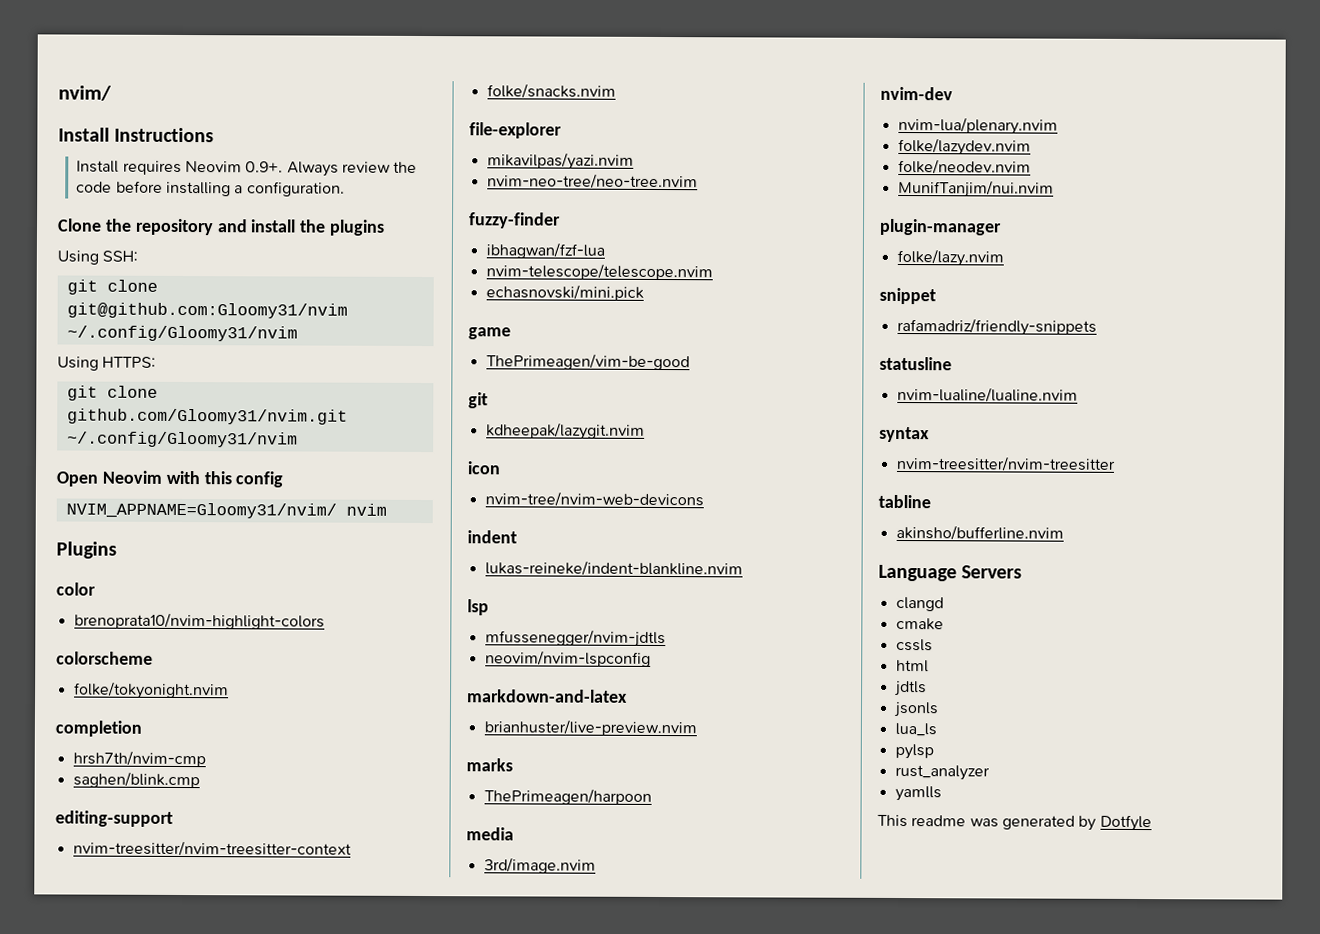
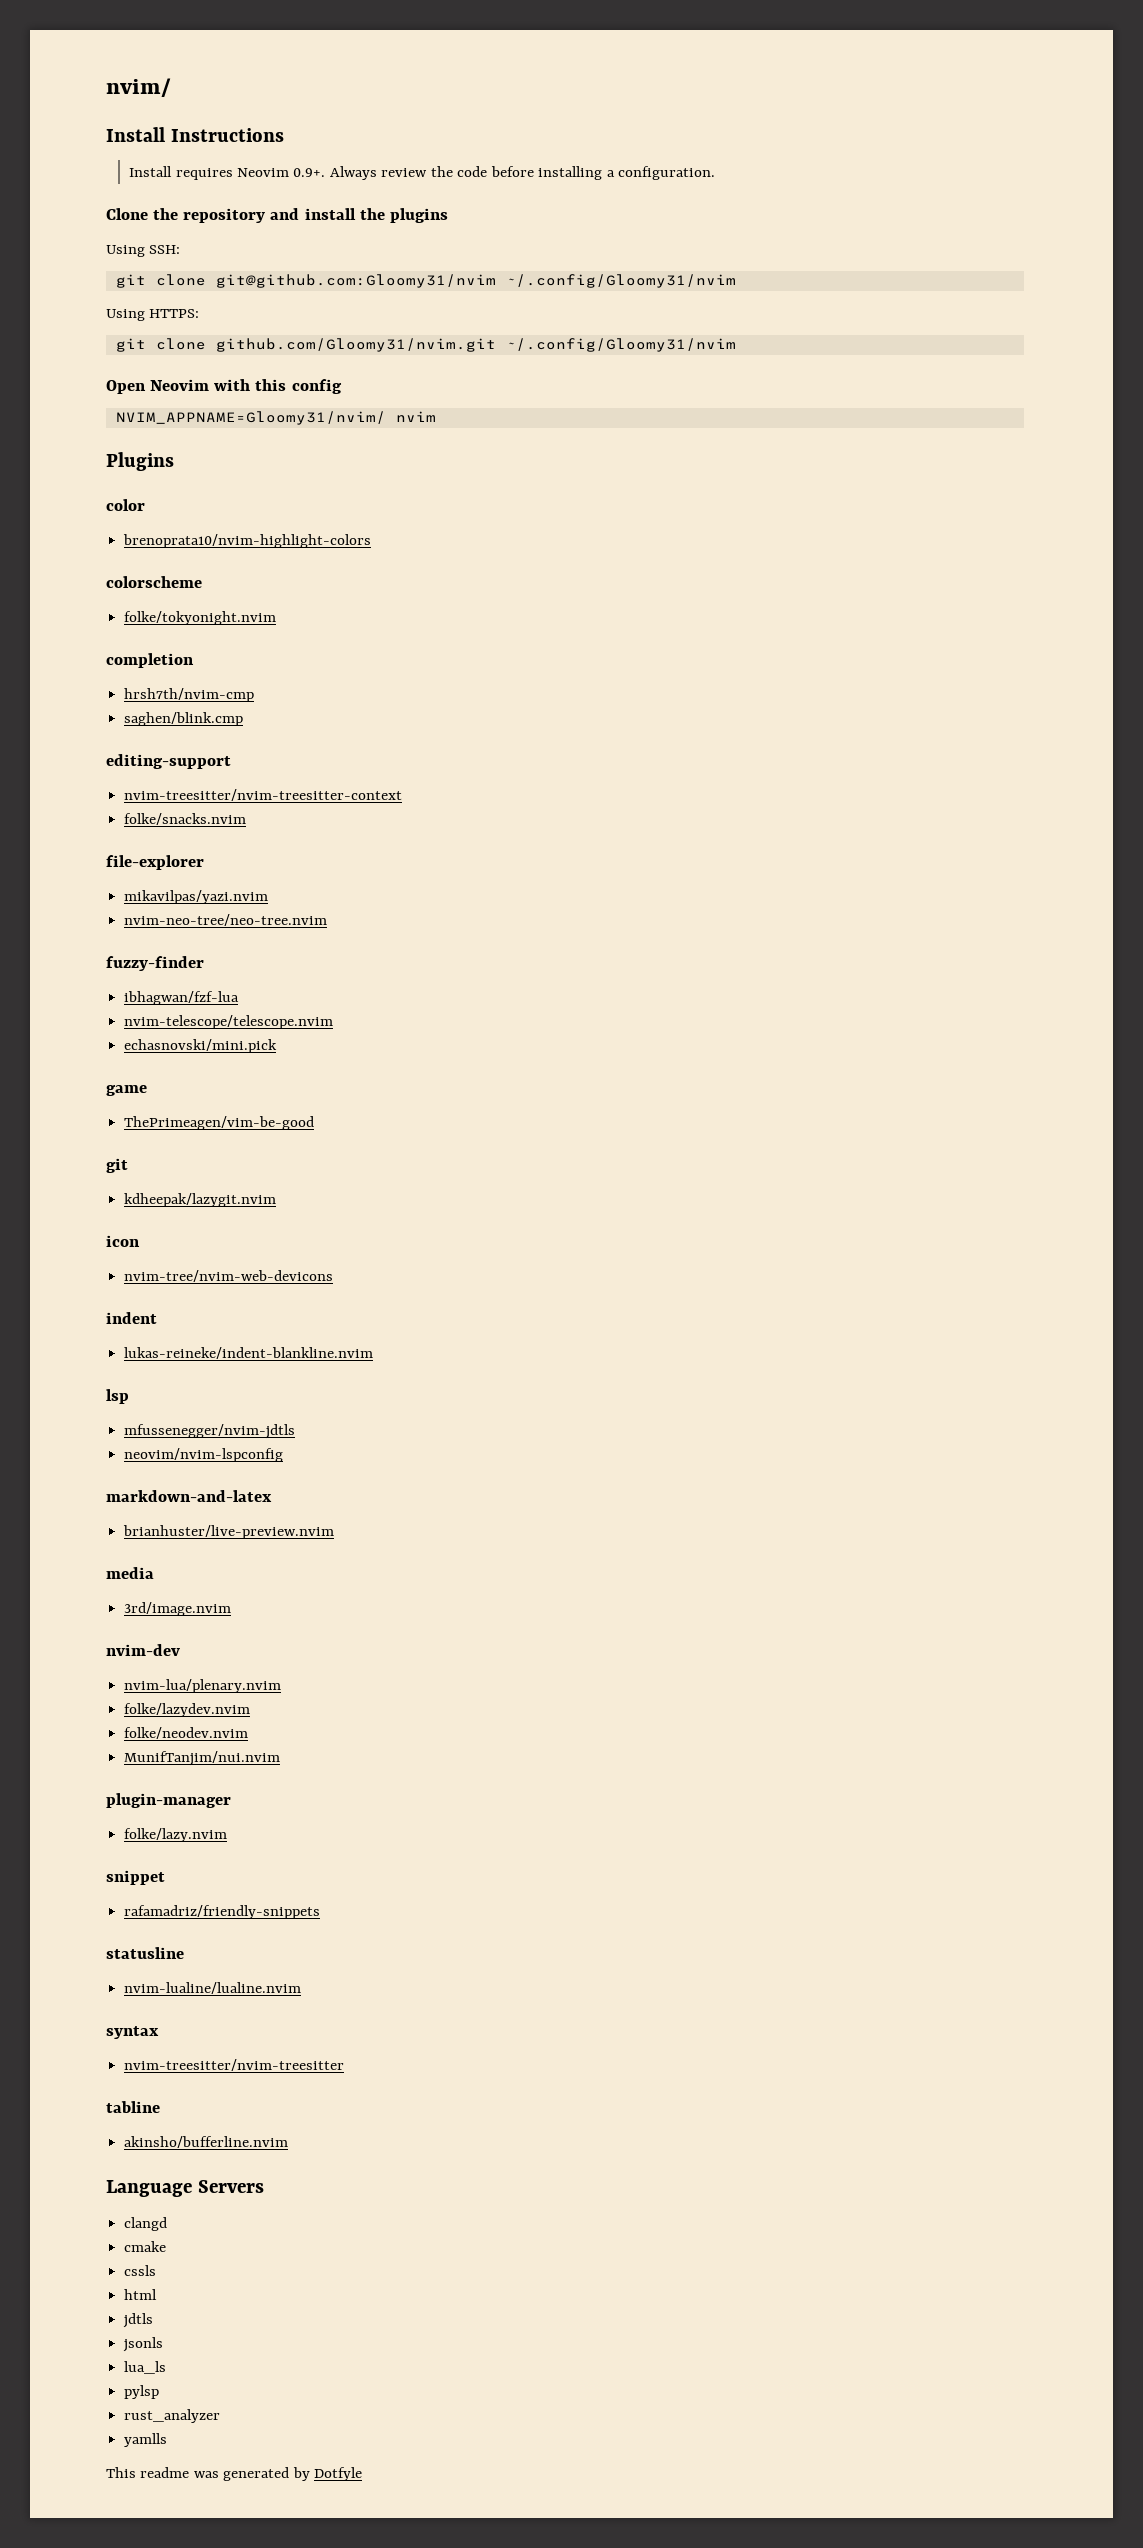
[466,758,513,772] [483,788,652,805] // marks // ThePrimeagen/harpoon -> (335, 1532) none

